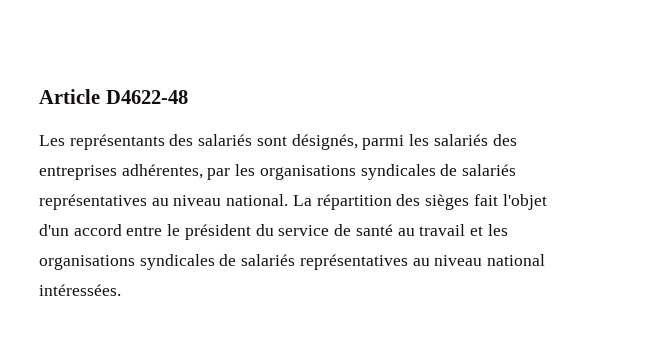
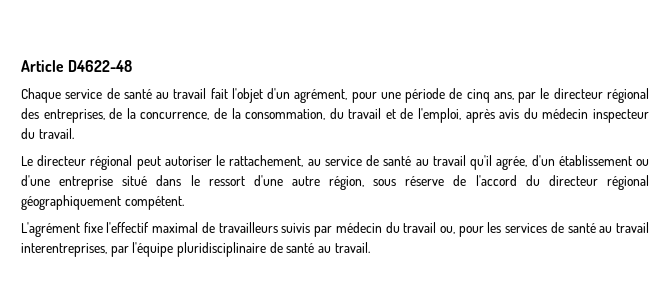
[39,134,517,150] [39,164,517,180] [39,194,547,210] [39,224,508,240] [39,254,546,270] [39,284,121,296] Les représentants des salariés sont désignés, parmi les salariés des entreprises adhérentes, par les organisations syndicales de salariés représentatives au niveau national. La répartition des sièges fait l'objet d'un accord entre le président du service de santé au travail et les organisations syndicales de salariés représentatives au niveau national intéressées. -> [21,88,649,103] [21,108,649,123] [21,128,74,139] [21,155,650,170] [21,175,649,190] [21,195,184,210] [21,222,650,237] [21,242,370,257] Chaque service de santé au travail fait l'objet d'un agrément, pour une période de cinq ans, par le directeur régional des entreprises, de la concurrence, de la consommation, du travail et de l'emploi, après avis du médecin inspecteur du travail. // Le directeur régional peut autoriser le rattachement, au service de santé au travail qu'il agrée, d'un établissement ou d'une entreprise situé dans le ressort d'une autre région, sous réserve de l'accord du directeur régional géographiquement compétent. // L'agrément fixe l'effectif maximal de travailleurs suivis par médecin du travail ou, pour les services de santé au travail interentreprises, par l'équipe pluridisciplinaire de santé au travail.

